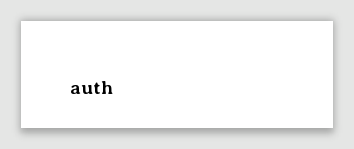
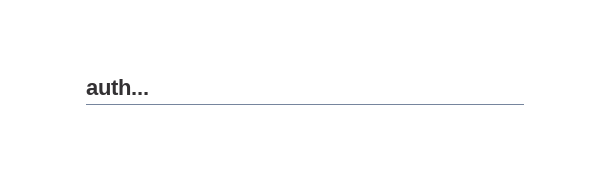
[70,81,113,94] auth -> [86,79,149,95] auth...

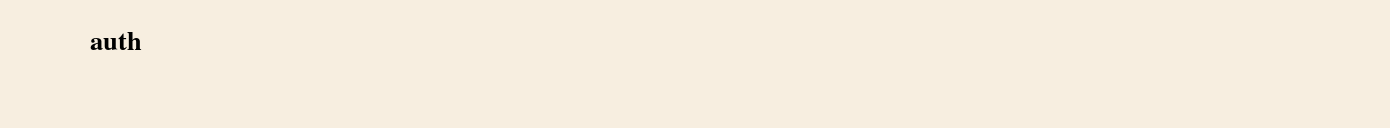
[86,79,149,95] auth... -> [90,32,142,50] auth

